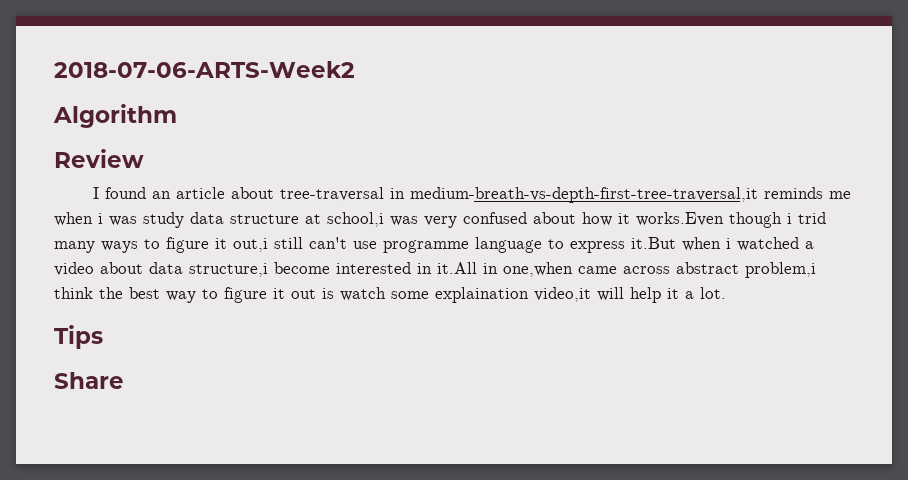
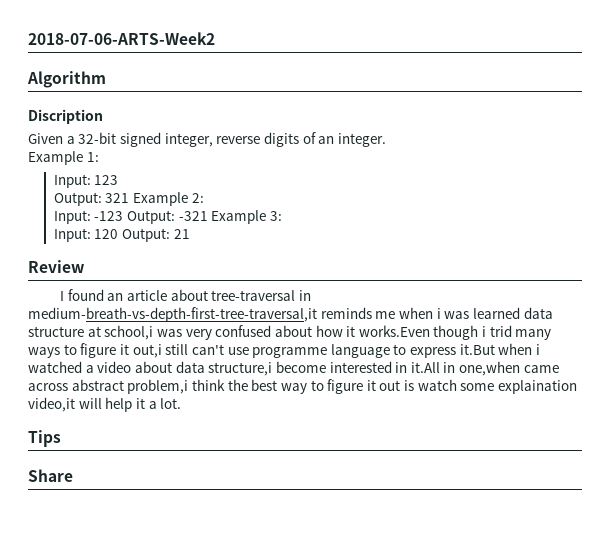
(177, 116) none -> [28,109,103,124] [28,132,386,147] [28,151,99,165] [53,174,119,188] [53,192,204,206] [53,210,283,224] [53,228,190,242] // Discription // Given a 32-bit signed integer, reverse digits of an integer. // Example 1: // Input: 123 // Output: 321 Example 2: // Input: -123 Output: -321 Example 3: // Input: 120 Output: 21
[143,212,184,228] study -> [472,307,520,319] learned

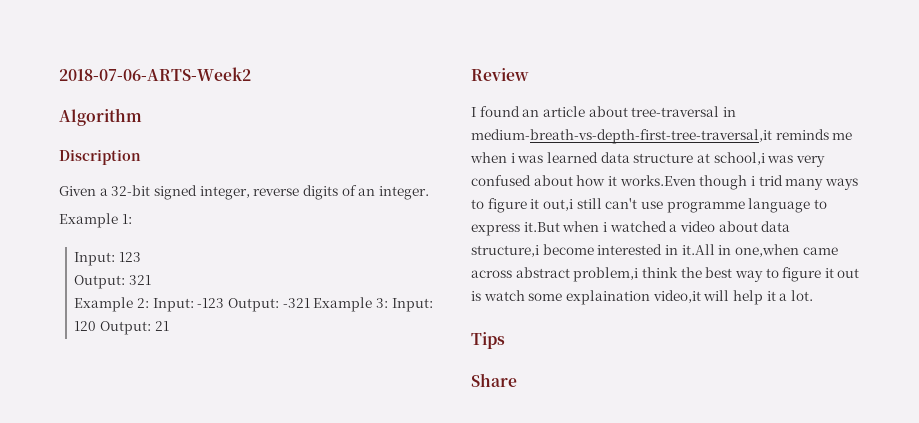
(130, 198) none -> (152, 280) //
(204, 198) // -> (150, 303) none
(283, 216) // -> (388, 303) none

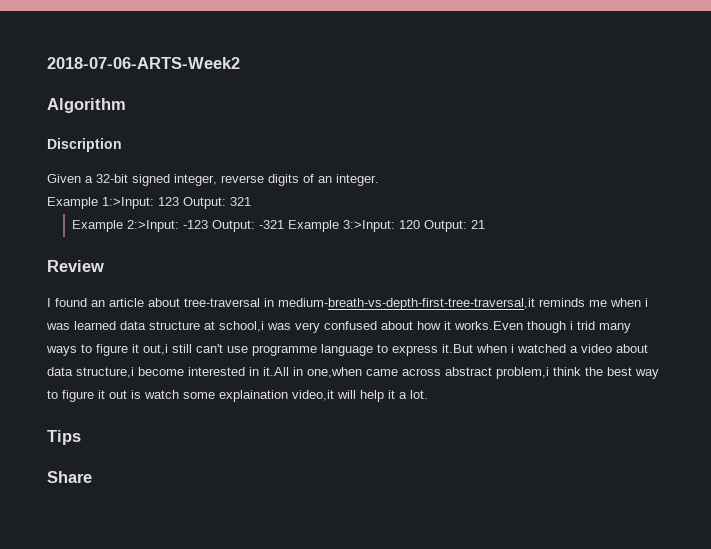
[121,214,132,224] [74,252,116,266] 1: // Input: -> [102,197,154,209] 1:>Input:
(142, 257) // -> (179, 201) none
[137,298,194,312] 2: Input: -> [127,220,180,232] 2:>Input:
[375,298,433,312] 3: Input: -> [343,220,396,232] 3:>Input:

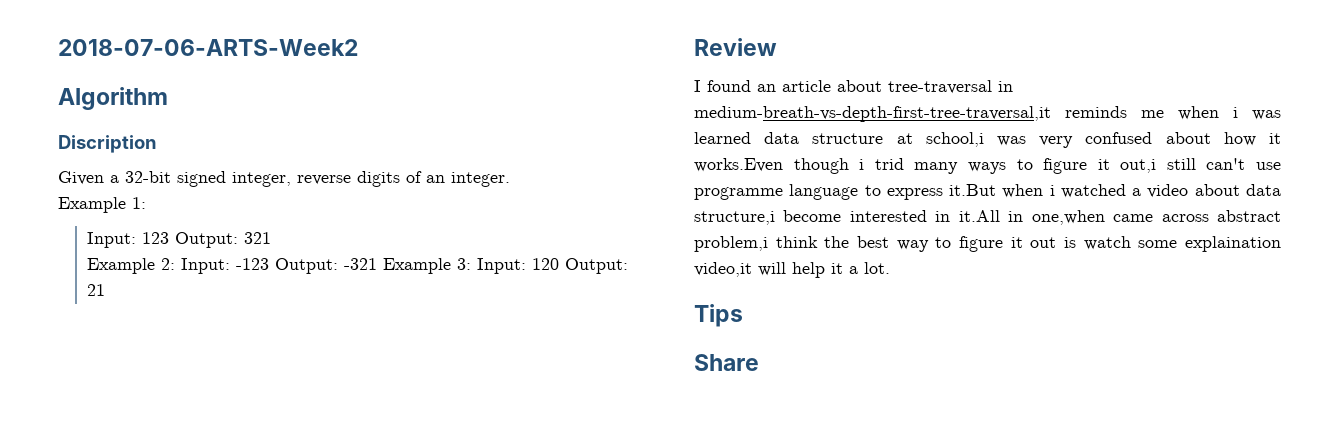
[102,197,154,209] 1:>Input: -> [132,197,146,209] [86,232,136,248] 1: // Input:
[127,220,180,232] 2:>Input: -> [160,258,230,274] 2: Input:
[343,220,396,232] 3:>Input: -> [456,258,526,274] 3: Input:

